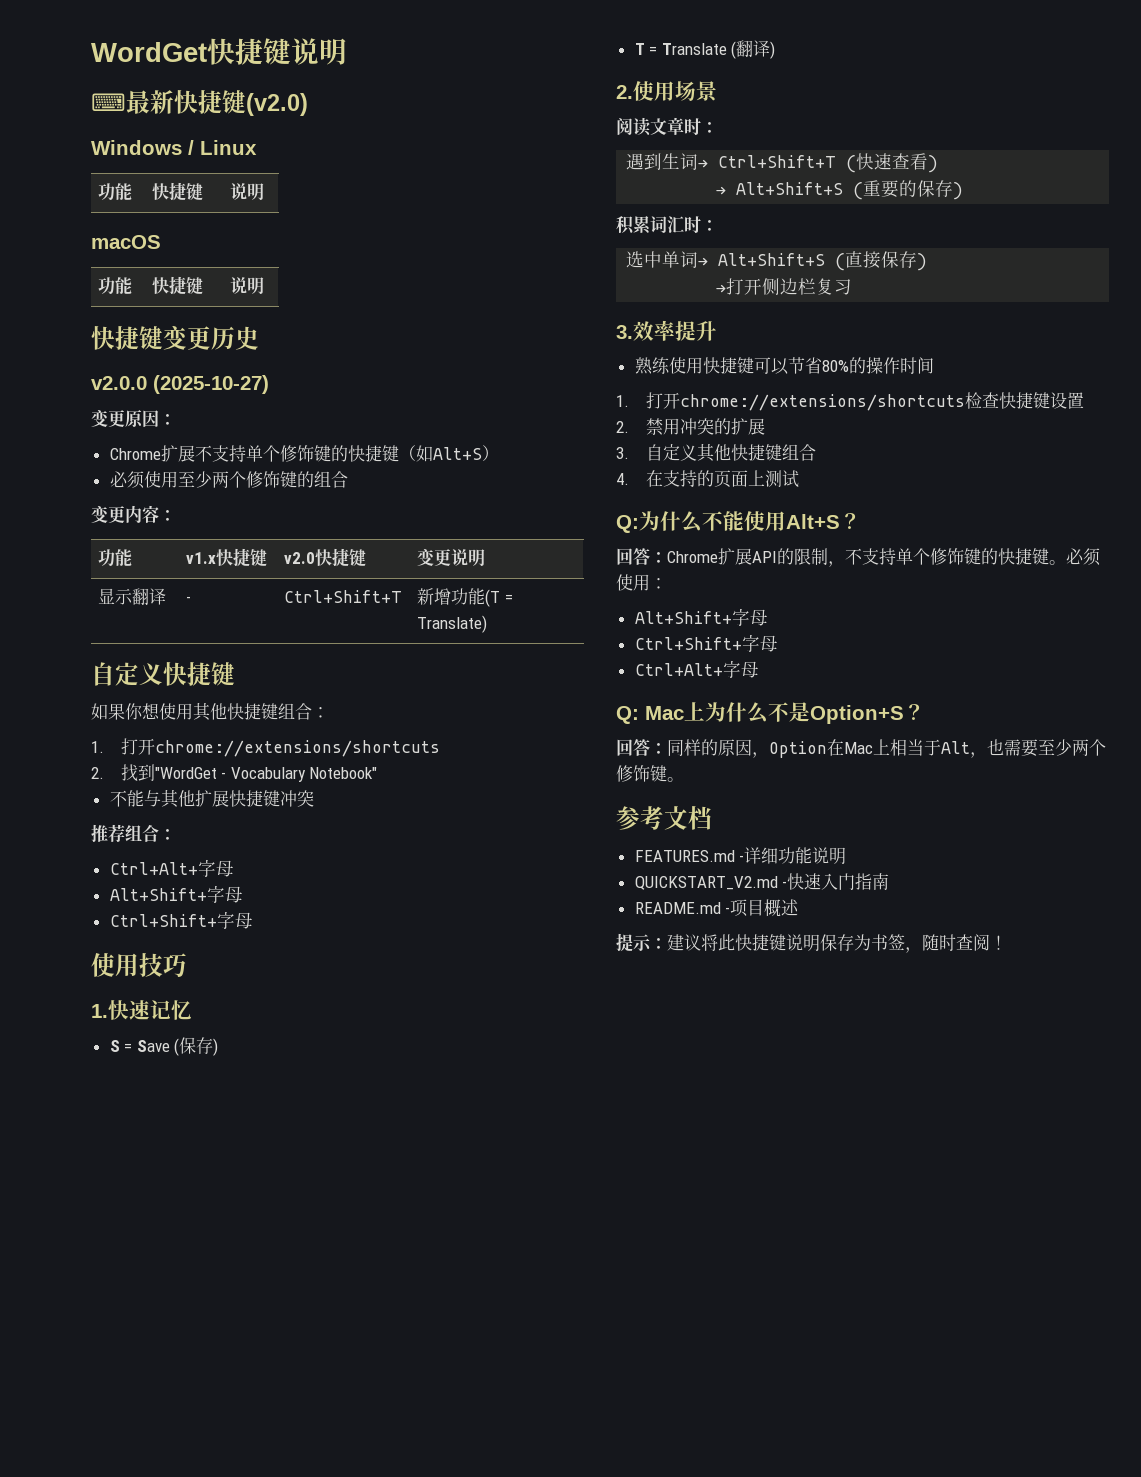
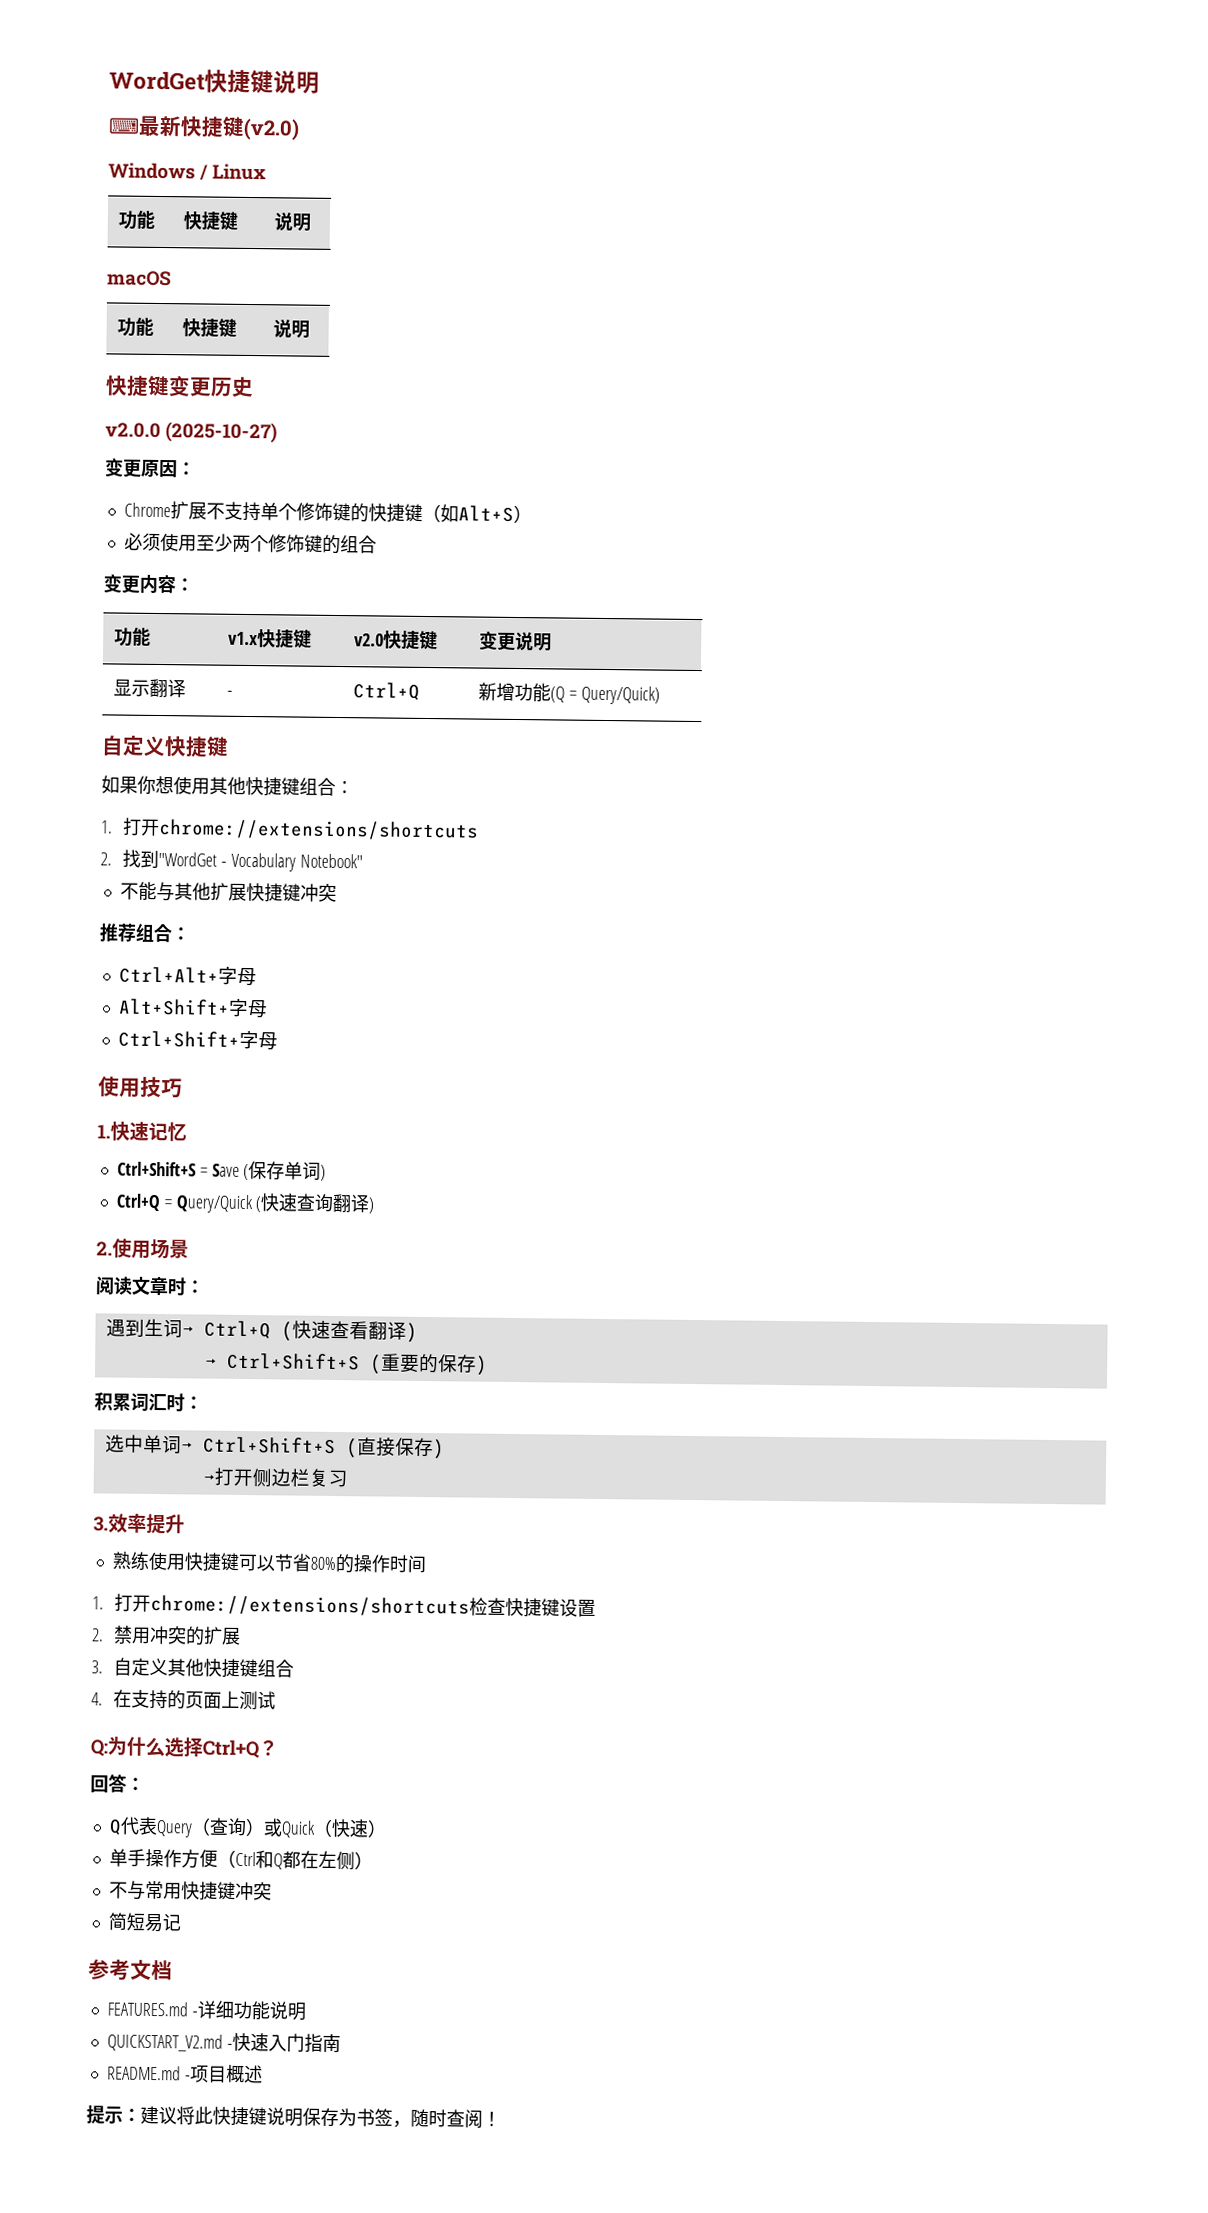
[283,590,402,603] Ctrl+Shift+T -> [353,682,421,701] Ctrl+Q
[484,589,513,607] [416,615,487,633] (T = Translate) -> [550,685,661,705] (Q = Query/Quick)
[109,1040,120,1052] S -> [116,1161,196,1177] Ctrl+Shift+S
[213,1038,219,1056] [634,41,737,59] ) // T = Translate ( -> [284,1161,327,1181] [115,1193,335,1214] 单词) // Ctrl+Q = Query/Quick (快速查询
[718,155,837,168] Ctrl+Shift+T -> [203,1320,271,1340] Ctrl+Q
[928,155,939,173] [716,182,844,195] ) // → Alt+Shift+S -> [367,1321,418,1343] [204,1352,360,1371] 翻译) // → Ctrl+Shift+S
[718,253,826,266] Alt+Shift+S -> [202,1436,336,1455] Ctrl+Shift+S
[702,511,861,531] [616,548,1101,567] [616,574,667,591] [634,608,768,626] [634,634,778,652] [634,660,759,678] [616,702,925,724] [616,739,1106,758] [616,765,684,782] 不能使用Alt+S？ // 回答：Chrome扩展API的限制，不支持单个修饰键的快捷键。必须使用： // Alt+Shift+字母 // Ctrl+Shift+字母 // Ctrl+Alt+字母 // Q: Mac上为什么不是Option+S？ // 回答：同样的原因，Option在Mac上相当于Alt，也需要至少两个修饰键。 -> [164,1737,278,1759] [90,1773,145,1793] [108,1816,387,1838] [108,1848,373,1871] [108,1880,272,1901] [107,1912,181,1933] 选择Ctrl+Q？ // 回答： // Q代表Query（查询）或Quick（快速） // 单手操作方便（Ctrl和Q都在左侧） // 不与常用快捷键冲突 // 简短易记

